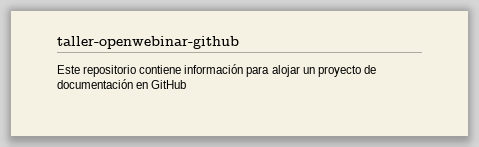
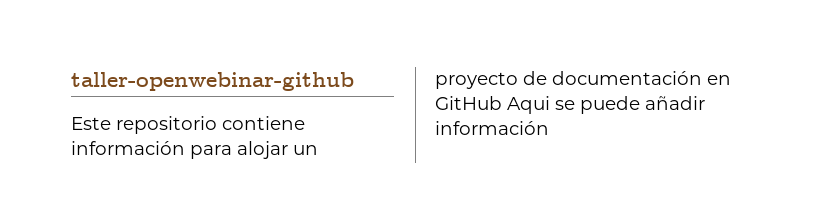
(187, 84) none -> [507,96,705,114] [435,121,549,135] Aqui se puede añadir información

